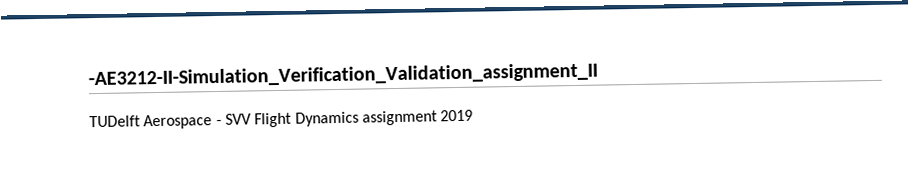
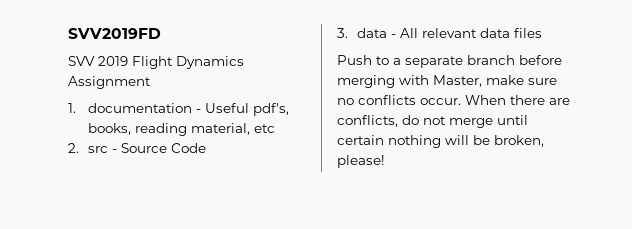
[88,62,598,89] [89,109,474,130] -AE3212-II-Simulation_Verification_Validation_assignment_II // TUDelft Aerospace - SVV Flight Dynamics assignment 2019 -> [68,28,161,39] [68,56,244,69] [68,76,151,89] [68,103,289,116] [87,123,275,136] [68,143,206,153] [337,28,542,38] [337,55,562,68] [337,75,557,88] [337,95,570,105] [337,115,528,128] [337,135,544,148] [337,155,385,168] SVV2019FD // SVV 2019 Flight Dynamics Assignment // 1. documentation - Useful pdf's, books, reading material, etc // 2. src - Source Code // 3. data - All relevant data files // Push to a separate branch before merging with Master, make sure no conflicts occur. When there are conflicts, do not merge until certain nothing will be broken, please!

